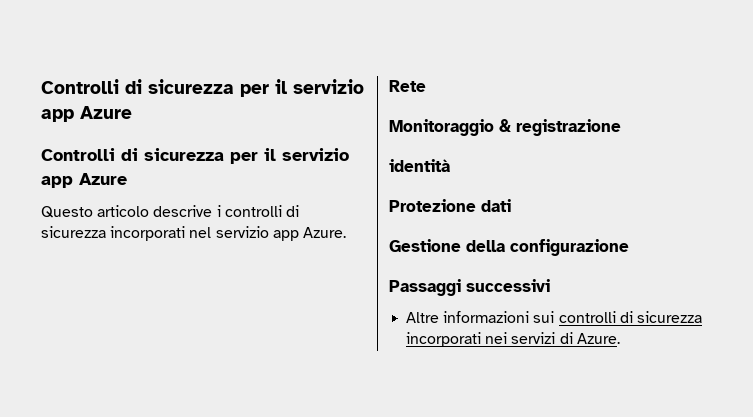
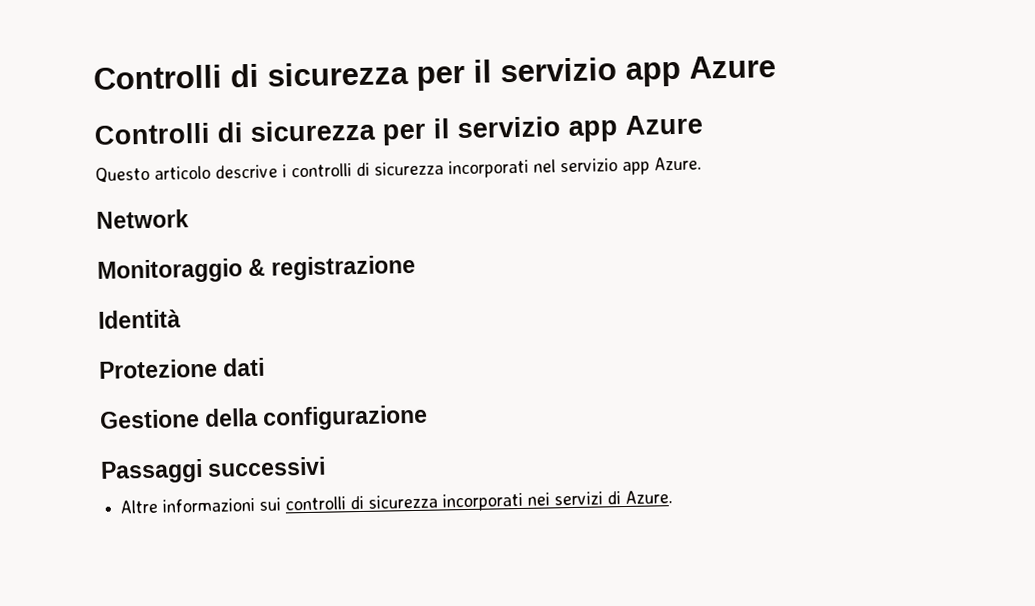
[389,80,426,92] Rete -> [96,209,189,229] Network
[389,159,450,172] identità -> [98,309,181,329] Identità

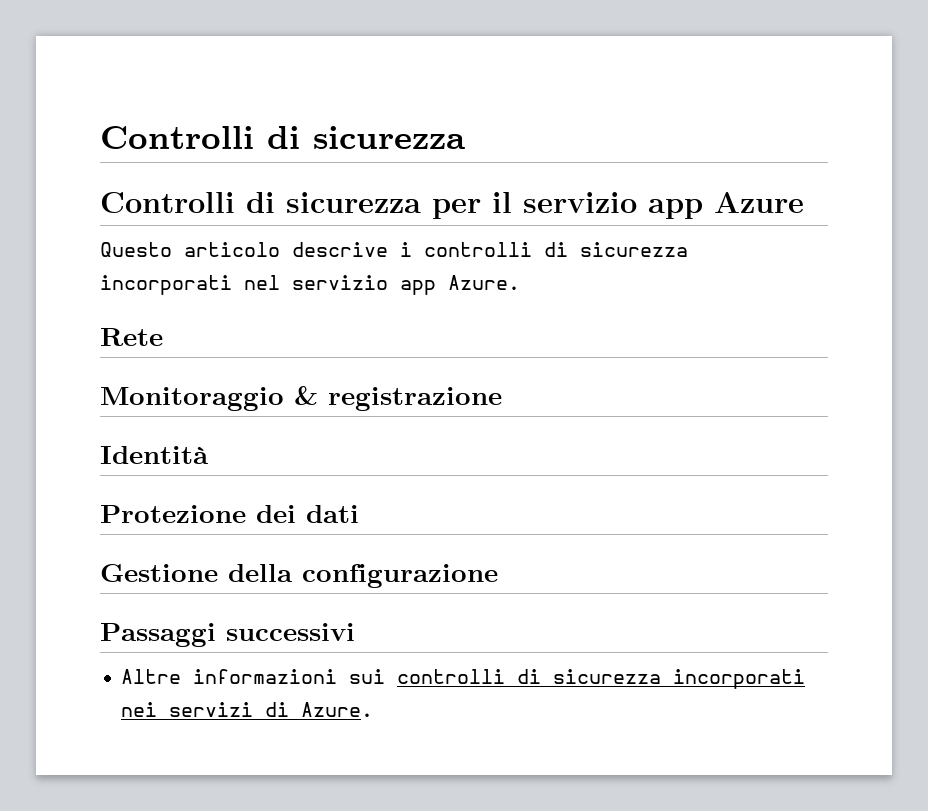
[93,55,776,91] Controlli di sicurezza per il servizio app Azure -> [100,126,465,149] Controlli di sicurezza
[96,209,189,229] Network -> [100,328,163,346] Rete
(218, 368) none -> [256,505,296,523] dei

